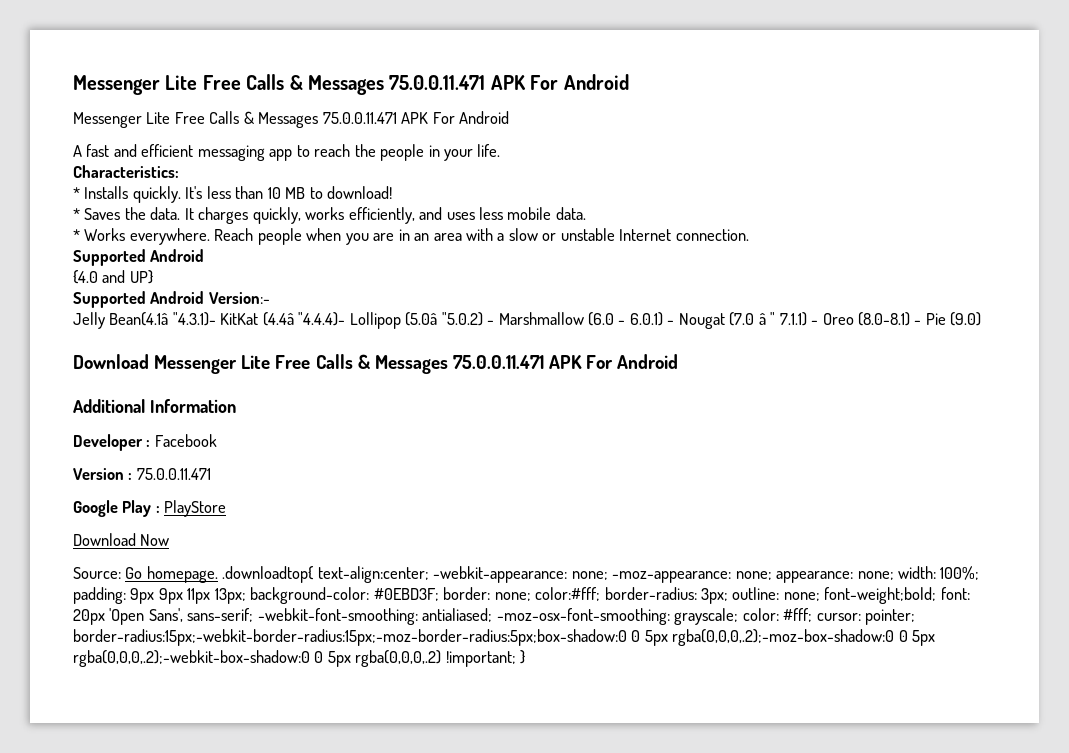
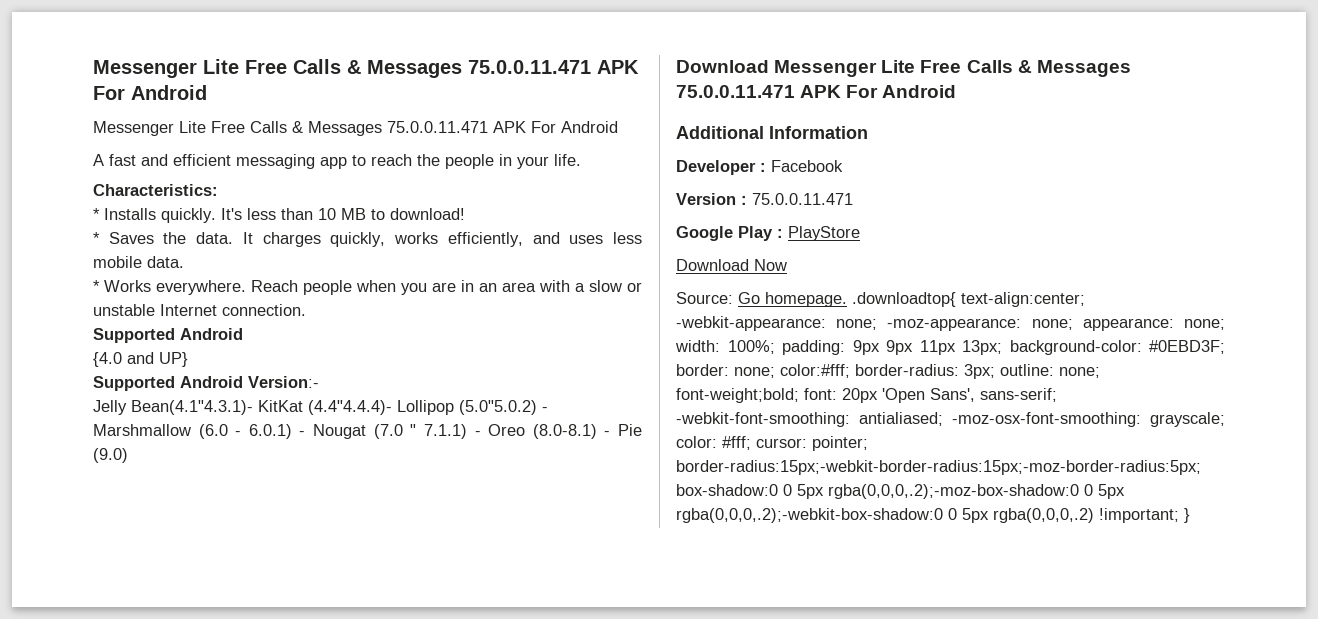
[109,312,483,329] Bean(4.1â "4.3.1)- KitKat (4.4â "4.4.4)- Lollipop (5.0â "5.0.2) -> [131,400,537,415] Bean(4.1"4.3.1)- KitKat (4.4"4.4.4)- Lollipop (5.0"5.0.2)
[758,313,766,325] â -> (403, 431) none

